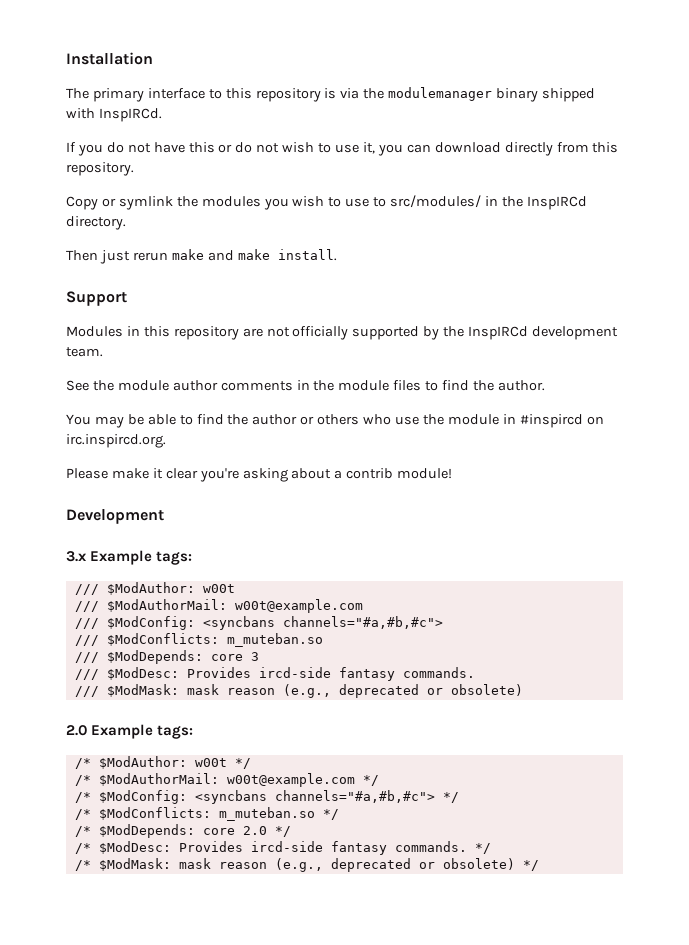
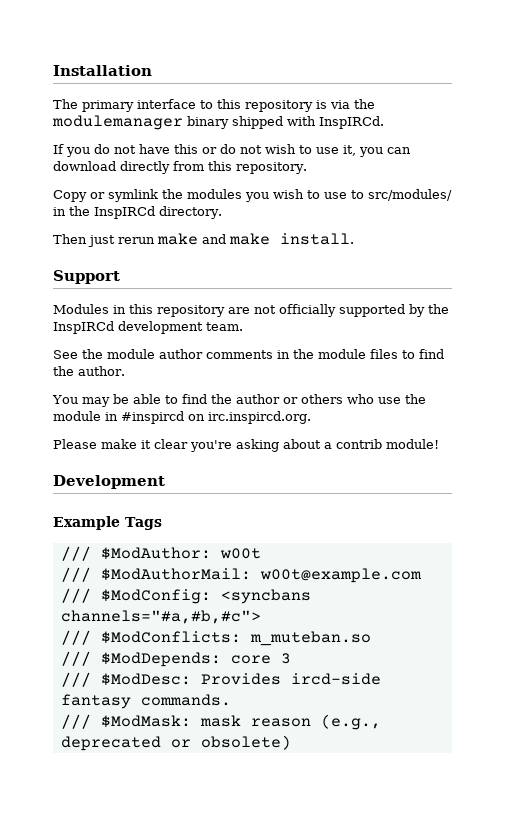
[66,550,193,565] 3.x Example tags: -> [53,516,162,530] Example Tags
[66,724,194,739] [74,756,251,769] [74,773,379,787] [74,790,459,804] [74,807,339,821] [74,824,291,838] [74,841,491,855] [74,858,539,872] // 2.0 Example tags: // /* $ModAuthor: w00t */ // /* $ModAuthorMail: w00t@example.com */ // /* $ModConfig: <syncbans channels="#a,#b,#c"> */ // /* $ModConflicts: m_muteban.so */ // /* $ModDepends: core 2.0 */ // /* $ModDesc: Provides ircd-side fantasy commands. */ // /* $ModMask: mask reason (e.g., deprecated or obsolete) */ -> (291, 742) none

